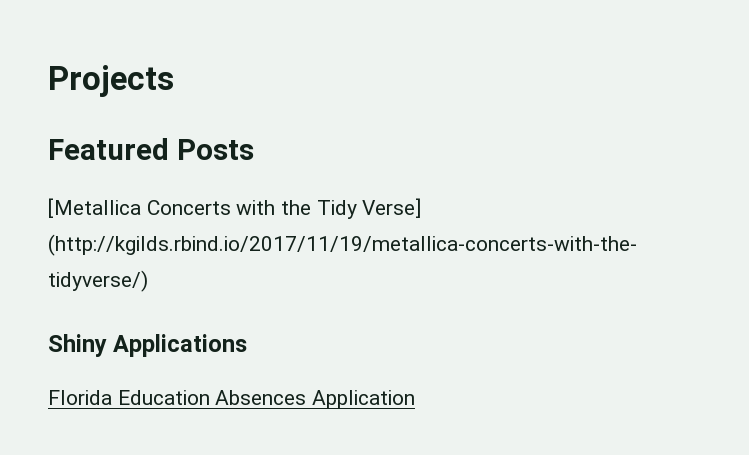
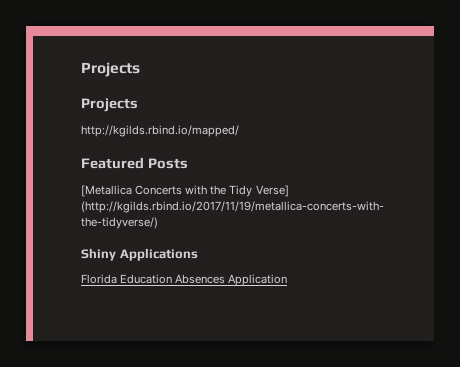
[48,65,174,97] Projects -> [81,62,140,77] [81,98,138,112] [81,125,239,137] Projects // Projects // http://kgilds.rbind.io/mapped/

